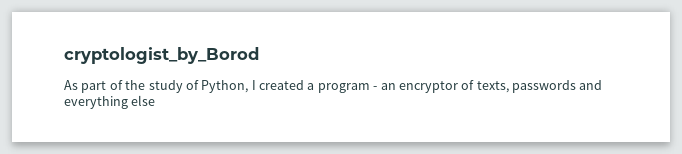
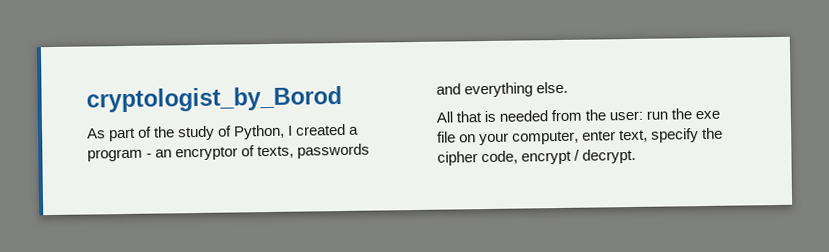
[131,95,156,106] else -> [536,81,569,94] [436,108,721,123] [437,127,724,146] [437,148,637,166] else. // All that is needed from the user: run the exe file on your computer, enter text, specify the cipher code, encrypt / decrypt.

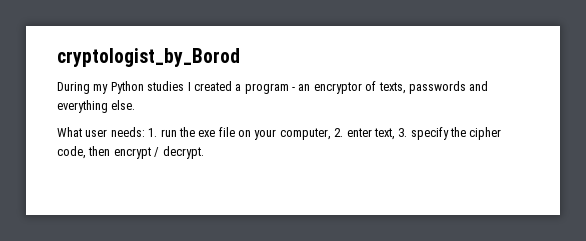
[87,124,286,142] As part of the study of Python, -> [57,81,185,94] During my Python studies
[436,109,644,123] All that is needed from the user: -> [57,127,158,137] What user needs: 1.
(580, 137) none -> [334,128,344,137] 2.
(649, 136) none -> [398,128,408,137] 3.
(519, 157) none -> [88,146,111,156] then

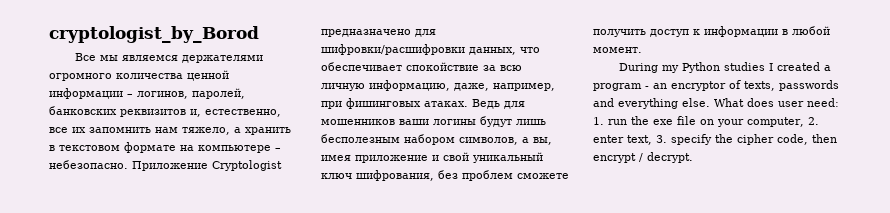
(240, 57) none -> [74,53,263,63] [49,70,229,81] [49,88,245,99] [49,106,281,117] [49,127,291,135] [49,142,281,153] [49,160,282,171] [321,29,436,37] [321,44,540,55] [321,62,522,71] [321,80,555,91] [321,98,525,109] [321,116,546,127] [321,134,552,145] [321,152,543,163] [321,170,569,181] [593,26,830,37] [593,47,642,53] // Все мы являемся держателями огромного количества ценной информации – логинов, паролей, банковских реквизитов и, естественно, все их запомнить нам тяжело, а хранить в текстовом формате на компьютере – небезопасно. Приложение Cryptologist предназначено для шифровки/расшифровки данных, что обеспечивает спокойствие за всю личную информацию, даже, например, при фишинговых атаках. Ведь для мошенников ваши логины будут лишь бесполезным набором символов, а вы, имея приложение и свой уникальный ключ шифрования, без проблем сможете получить доступ к информации в любой момент.
[57,127,145,137] // What user needs: -> [714,98,839,107] What does user need:

